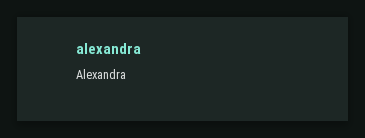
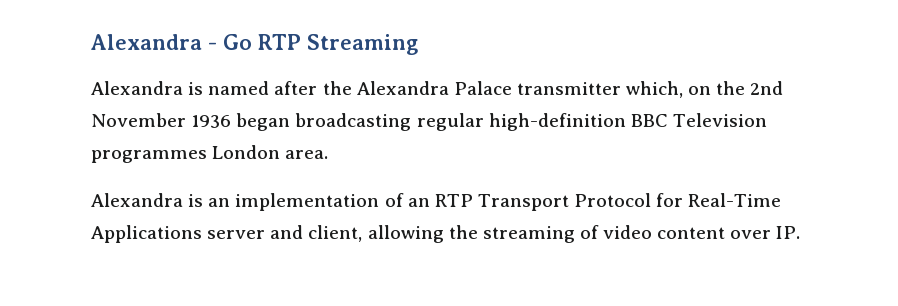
[76,43,141,54] [76,69,126,79] alexandra // Alexandra -> [91,34,418,55] [91,81,784,98] [91,113,767,131] [91,145,329,163] [91,193,782,211] [91,225,801,243] Alexandra - Go RTP Streaming // Alexandra is named after the Alexandra Palace transmitter which, on the 2nd November 1936 began broadcasting regular high-definition BBC Television programmes London area. // Alexandra is an implementation of an RTP Transport Protocol for Real-Time Applications server and client, allowing the streaming of video content over IP.

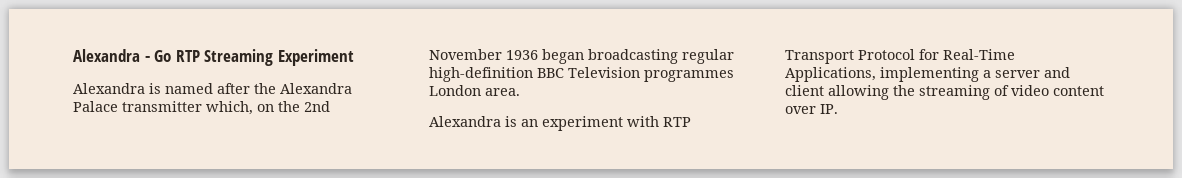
(418, 44) none -> [277,49,354,66] Experiment
[235,193,430,211] implementation of an -> [542,116,659,131] experiment with
[91,225,202,243] Applications -> [785,67,991,82] Applications, implementing a
[308,225,363,242] client, -> [785,85,824,96] client

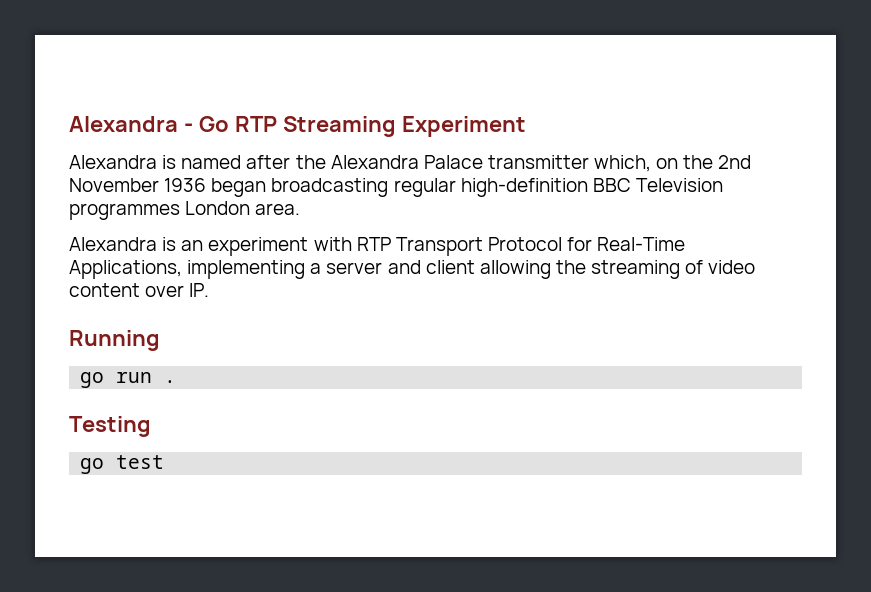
(838, 109) none -> [69,330,160,351] [80,372,177,388] [69,416,151,437] [80,455,165,474] // Running // go run . // Testing // go test

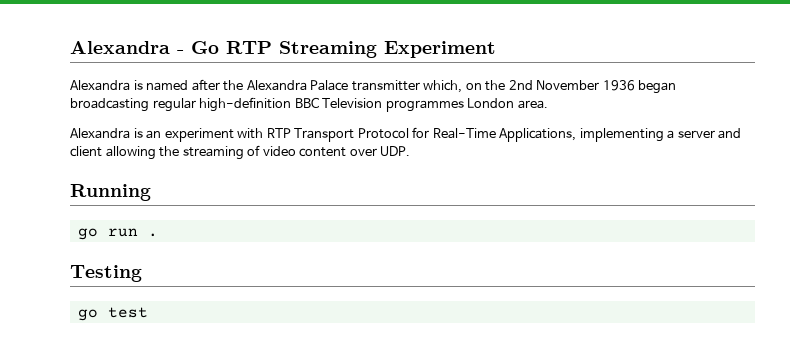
[189,283,210,297] IP. -> [380,146,411,156] UDP.

